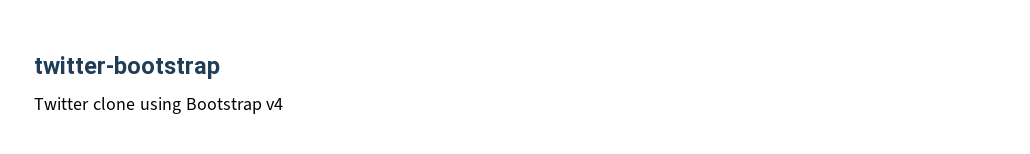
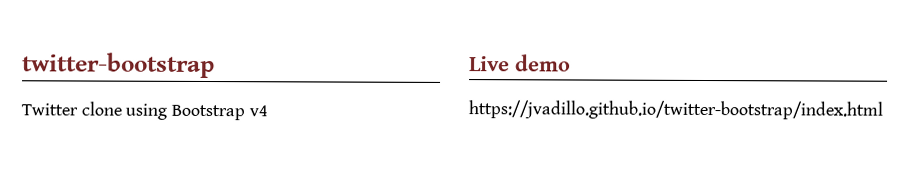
(284, 104) none -> [469,54,571,72] [468,100,883,120] // Live demo // https://jvadillo.github.io/twitter-bootstrap/index.html

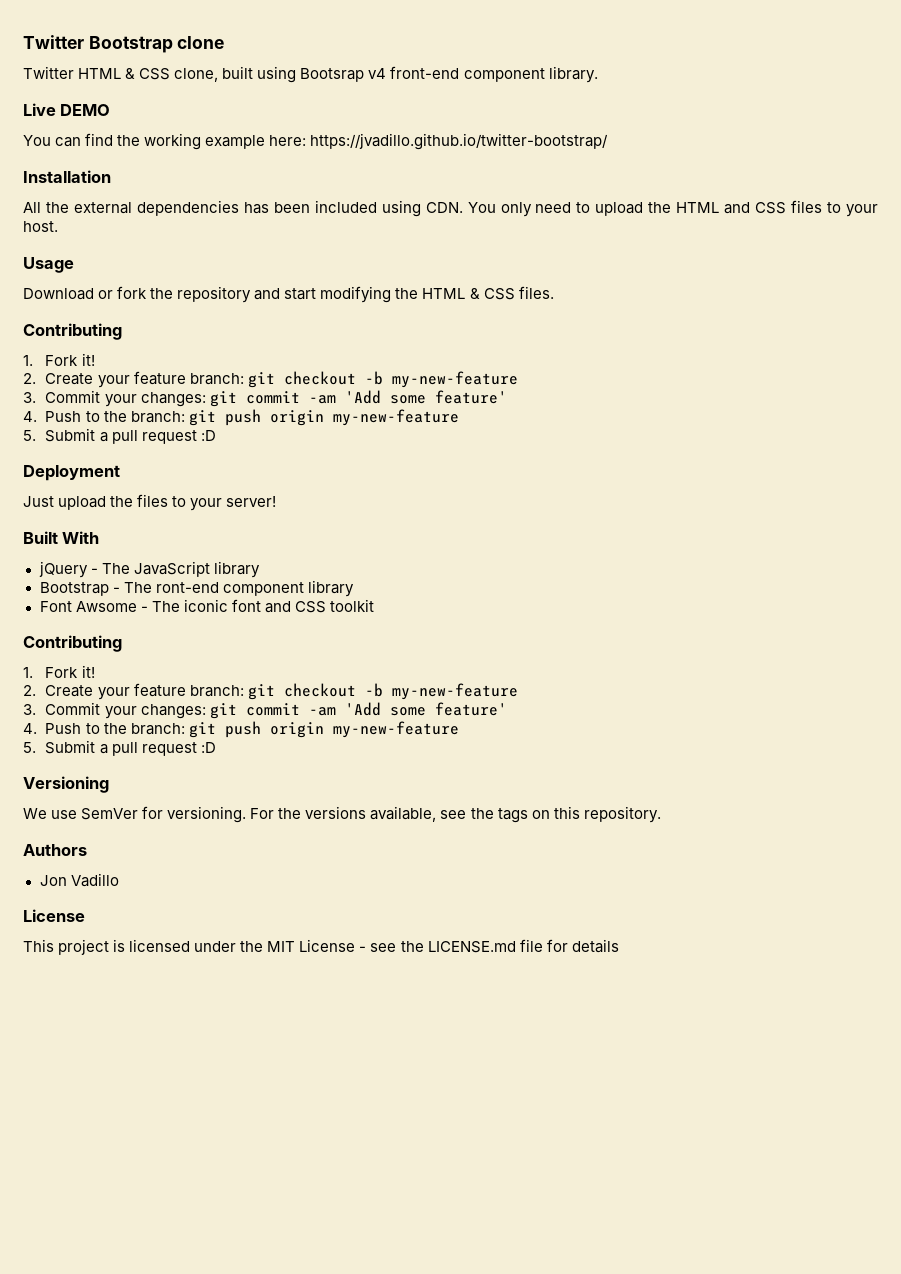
[22,52,215,79] [21,101,268,121] [469,54,571,72] [468,100,883,120] twitter-bootstrap // Twitter clone using Bootstrap v4 // Live demo // https://jvadillo.github.io/twitter-bootstrap/index.html -> [23,35,225,53] [23,66,598,83] [23,103,111,116] [23,133,609,150] [23,170,111,183] [23,200,879,217] [23,221,58,232] [23,257,74,273] [23,286,554,303] [23,323,122,340] [23,353,95,366] [23,371,518,388] [23,390,507,407] [23,409,459,426] [23,428,216,444] [23,465,120,481] [23,494,277,511] [23,531,100,544] [38,561,260,578] [39,580,354,597] [39,599,374,613] [23,635,122,652] [23,665,95,678] [23,683,518,700] [23,702,507,719] [23,721,459,738] [23,740,216,756] [23,776,109,793] [23,806,661,823] [23,844,87,856] [39,873,119,887] [23,909,85,922] [23,939,619,955] Twitter Bootstrap clone // Twitter HTML & CSS clone, built using Bootsrap v4 front-end component library. // Live DEMO // You can find the working example here: https://jvadillo.github.io/twitter-bootstrap/ // Installation // All the external dependencies has been included using CDN. You only need to upload the HTML and CSS files to your host. // Usage // Download or fork the repository and start modifying the HTML & CSS files. // Contributing // 1. Fork it! // 2. Create your feature branch: git checkout -b my-new-feature // 3. Commit your changes: git commit -am 'Add some feature' // 4. Push to the branch: git push origin my-new-feature // 5. Submit a pull request :D // Deployment // Just upload the files to your server! // Built With // jQuery - The JavaScript library // Bootstrap - The ront-end component library // Font Awsome - The iconic font and CSS toolkit // Contributing // 1. Fork it! // 2. Create your feature branch: git checkout -b my-new-feature // 3. Commit your changes: git commit -am 'Add some feature' // 4. Push to the branch: git push origin my-new-feature // 5. Submit a pull request :D // Versioning // We use SemVer for versioning. For the versions available, see the tags on this repository. // Authors // Jon Vadillo // License // This project is licensed under the MIT License - see the LICENSE.md file for details

